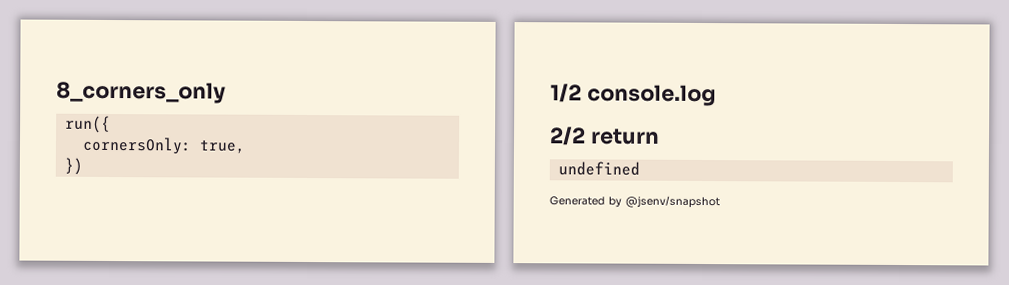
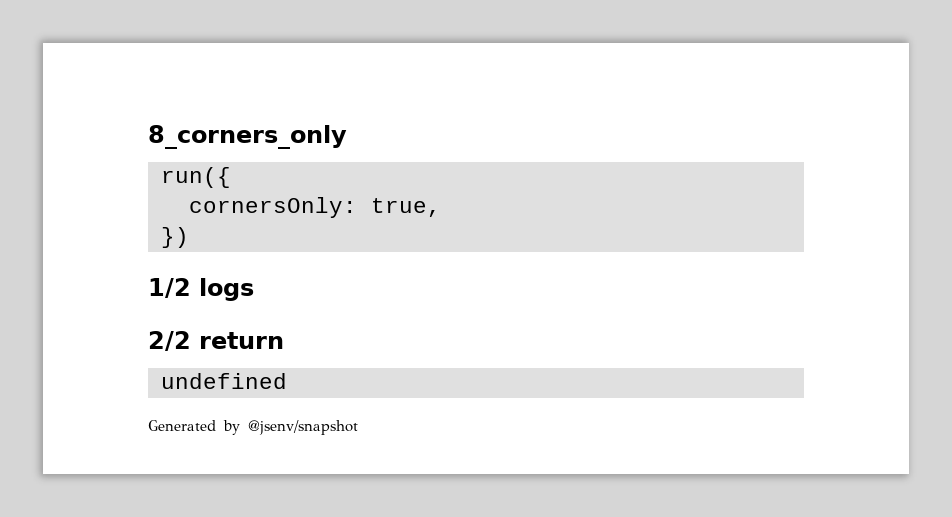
[586,84,716,107] console.log -> [199,278,254,301] logs

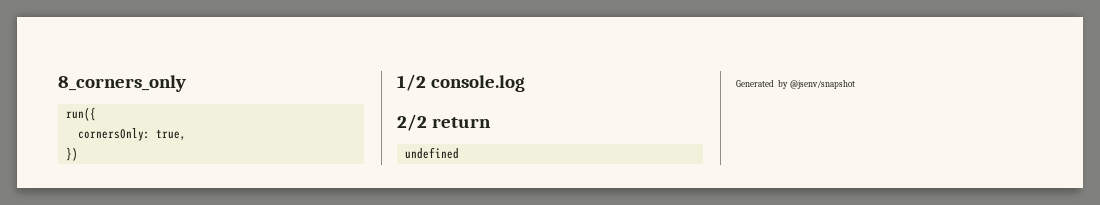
[199,278,254,301] logs -> [430,75,525,92] console.log

